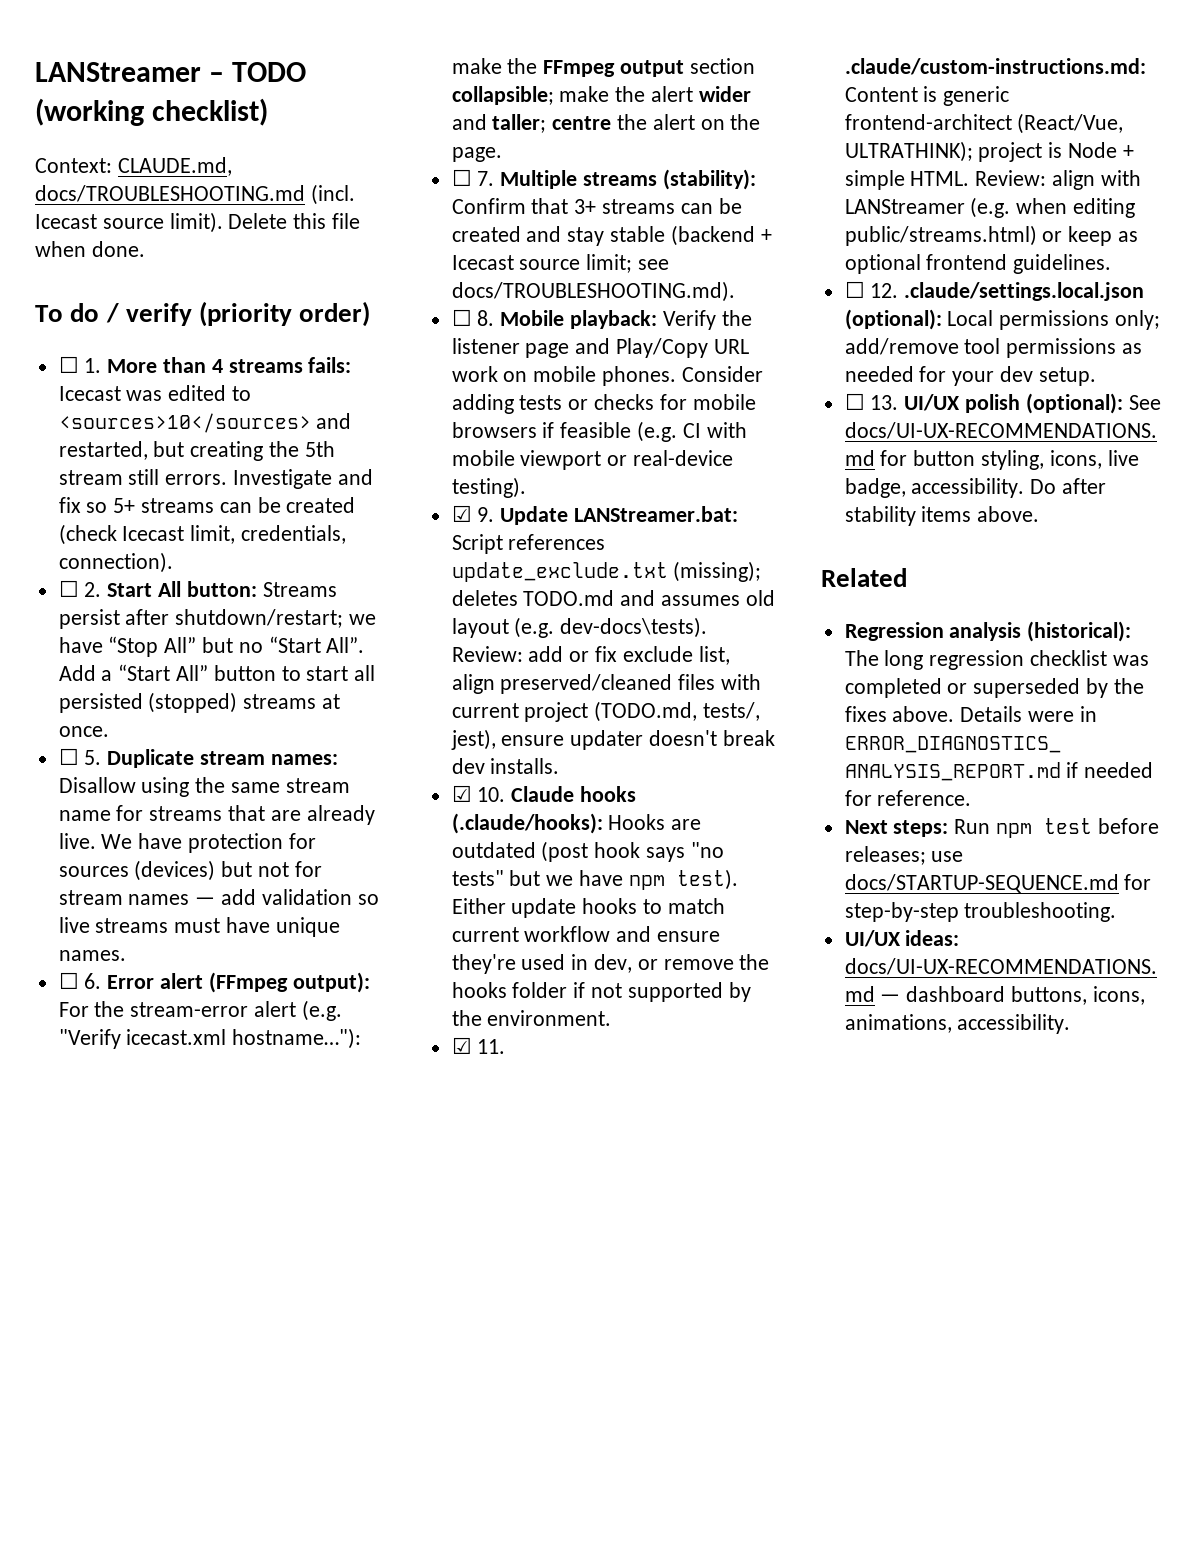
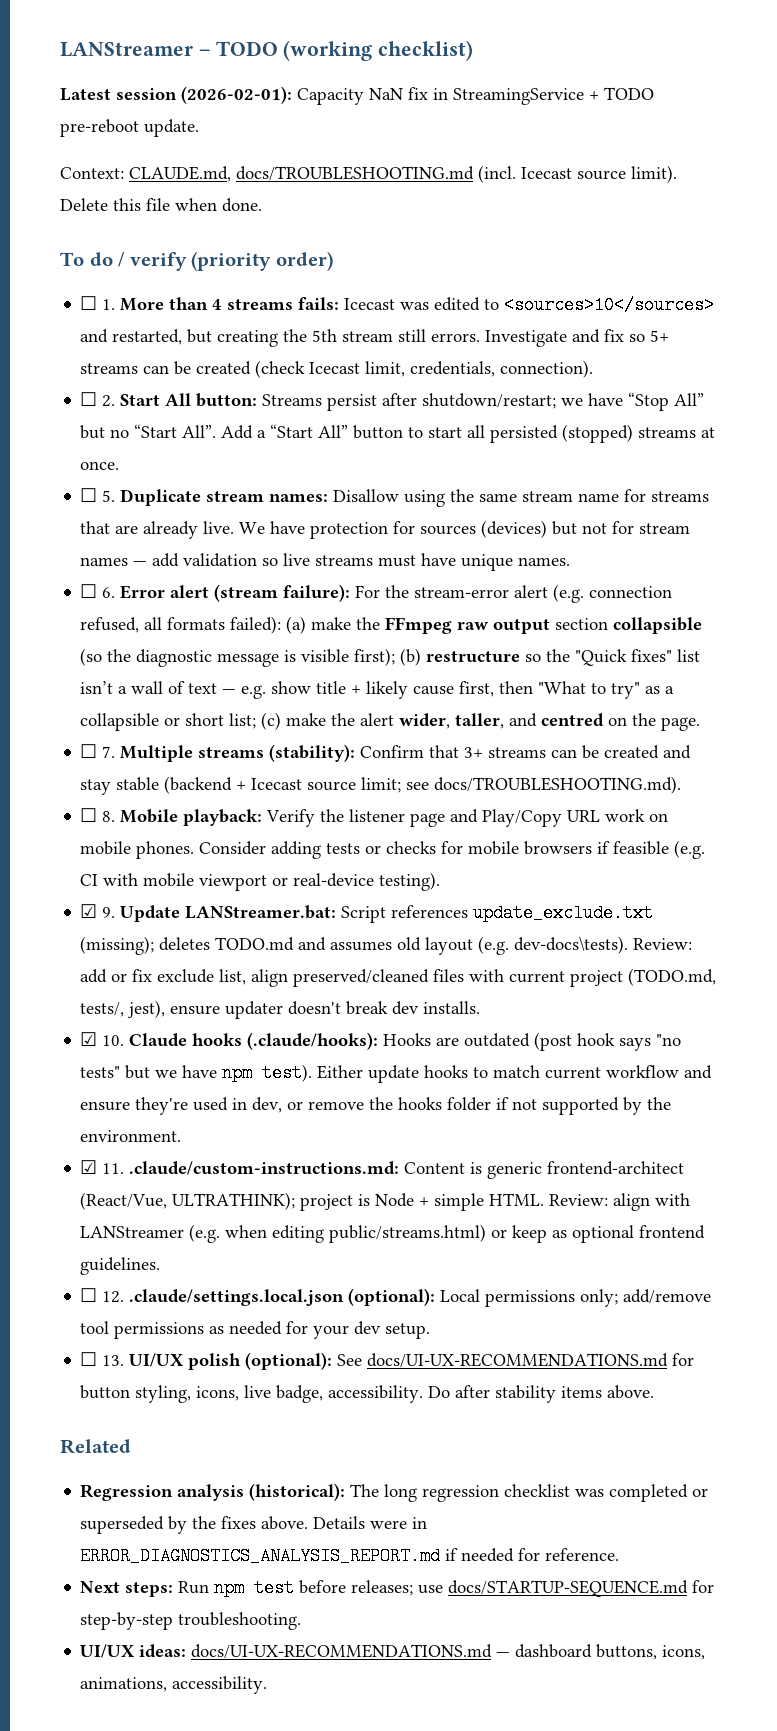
(269, 112) none -> [60,86,654,105] [60,119,199,137] // Latest session (2026-02-01): Capacity NaN fix in StreamingService + TODO pre-reboot update.
[208,972,370,993] (FFmpeg output): -> [214,584,351,602] (stream failure):
[58,1028,362,1049] "Verify icecast.xml hostname…"): -> [589,586,673,598] [80,616,307,634] connection refused, all formats failed): (a)
(616, 68) none -> [457,622,490,630] raw
[451,86,751,105] [451,114,695,133] collapsible; make the alert wider and taller; centre the alert -> [613,617,703,634] [80,648,701,667] [80,681,675,699] [80,712,605,731] collapsible (so the diagnostic message is visible first); (b) restructure so the "Quick fixes" list isn’t a wall of text — e.g. show title + likely cause first, then "What to try" as a collapsible or short list; (c) make the alert wider, taller, and centred

